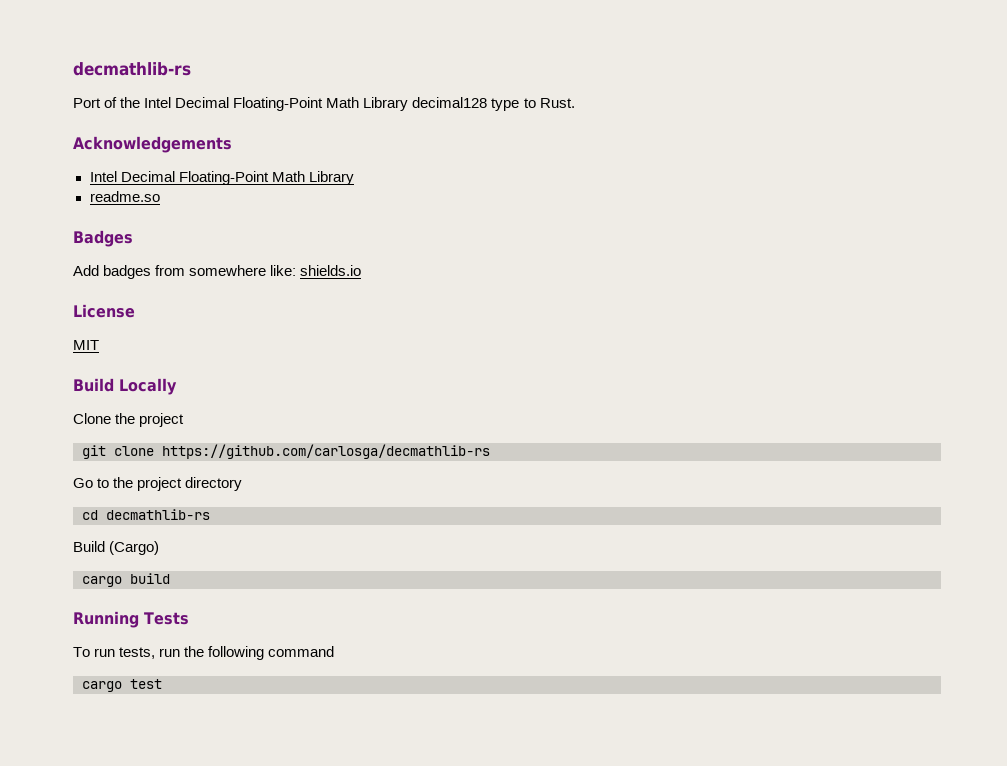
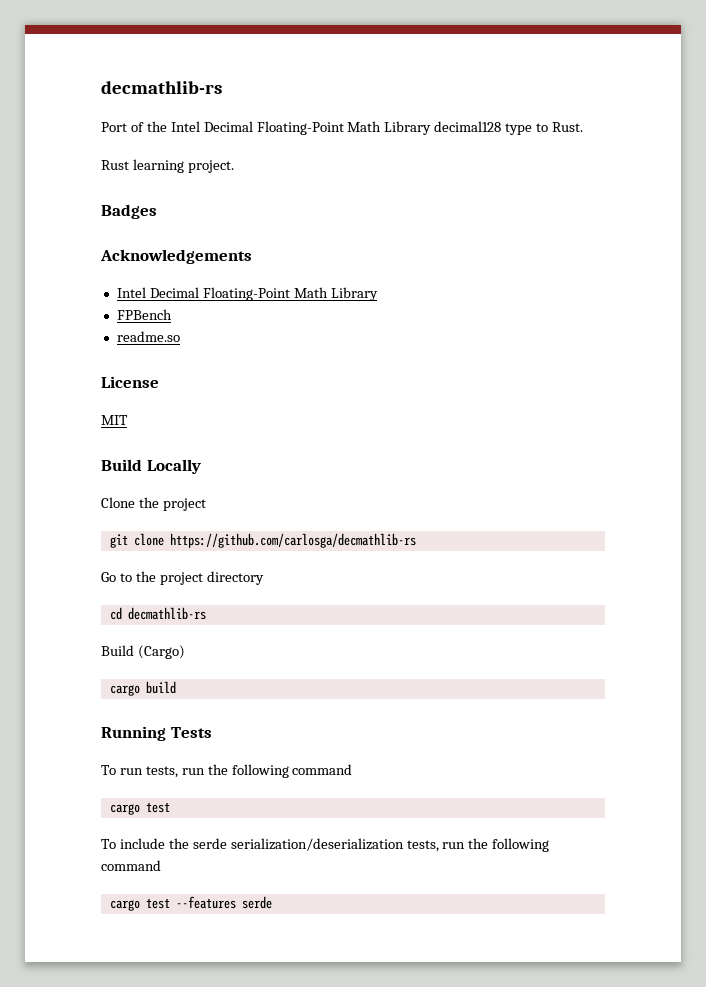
(575, 103) none -> [101,159,234,173] [101,204,157,219] // Rust learning project. // Badges
(354, 178) none -> [116,309,172,320] // FPBench
[73,230,133,247] [73,265,362,279] // Badges // Add badges from somewhere like: shields.io -> (180, 336) none
(162, 684) none -> [101,838,550,852] [101,860,161,871] [109,896,272,911] // To include the serde serialization/deserialization tests, run the following command // cargo test --features serde

